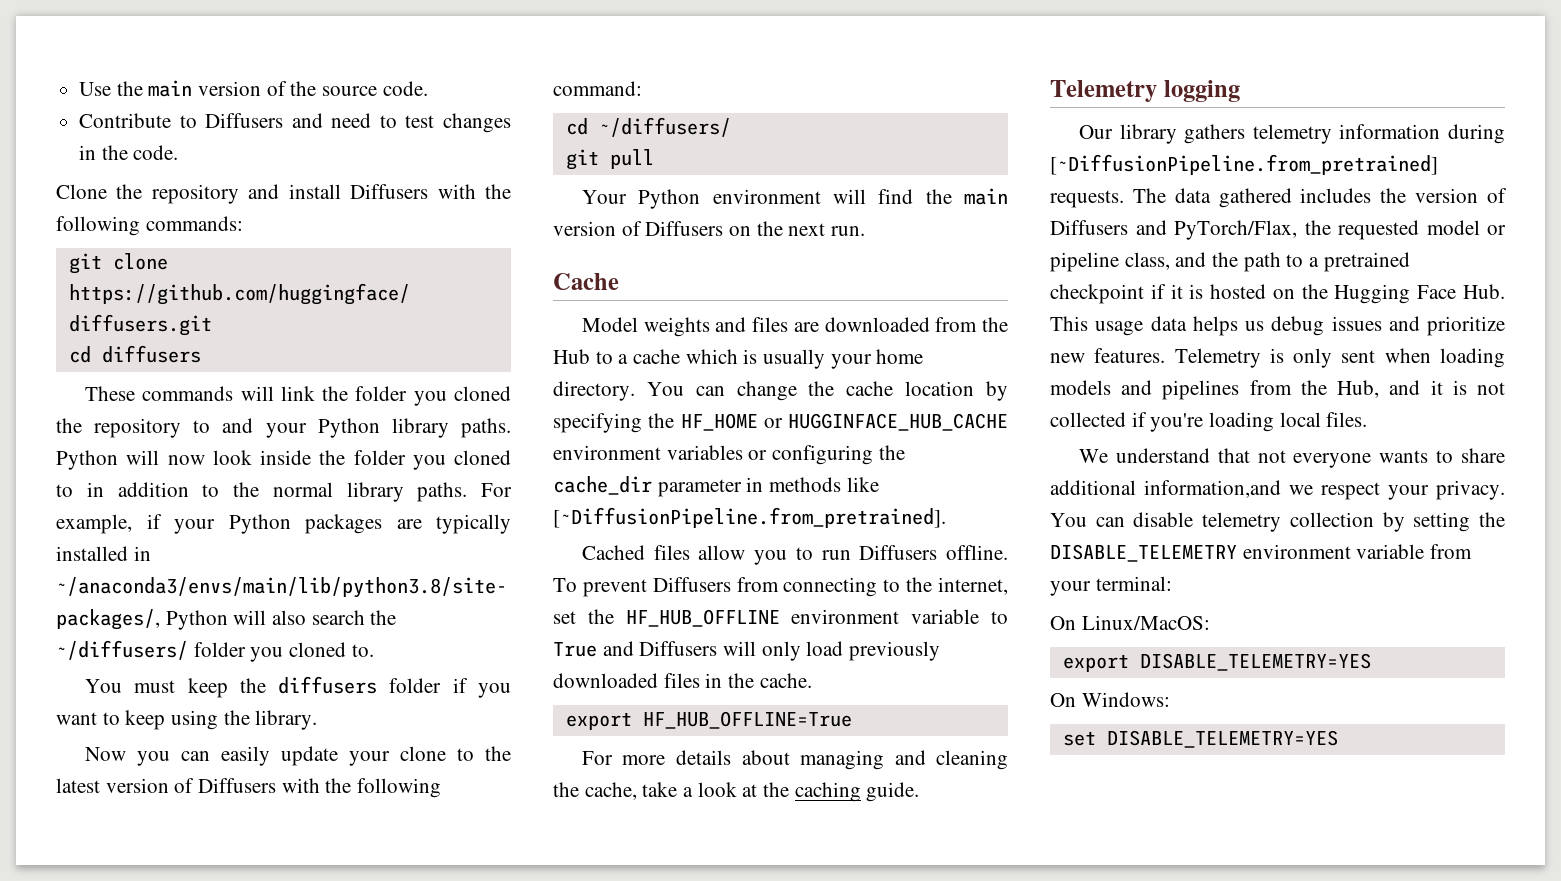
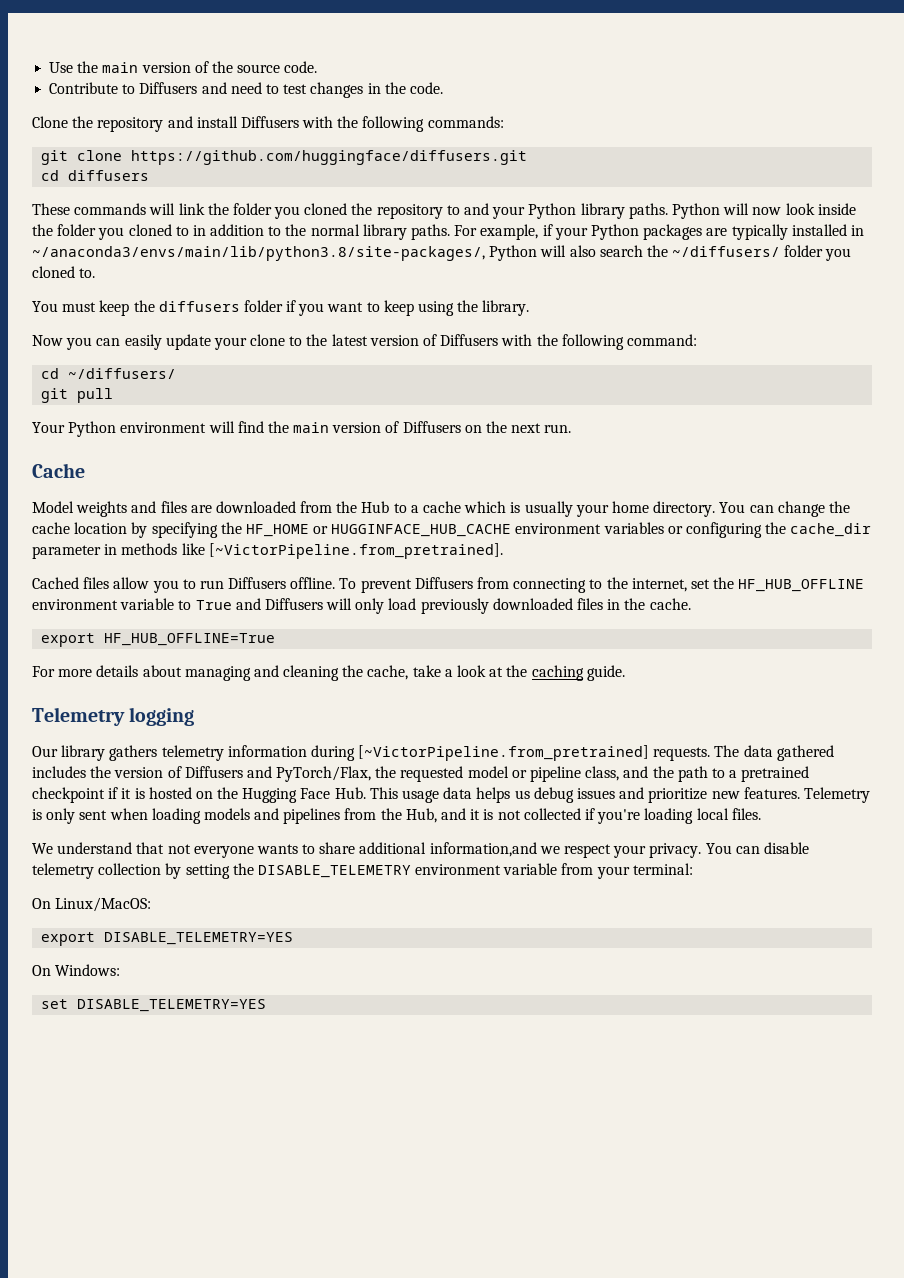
[553,507,946,528] [~DiffusionPipeline.from_pretrained]. -> [208,543,503,559] [~VictorPipeline.from_pretrained].
[1050,154,1438,175] [~DiffusionPipeline.from_pretrained] -> [358,745,650,761] [~VictorPipeline.from_pretrained]

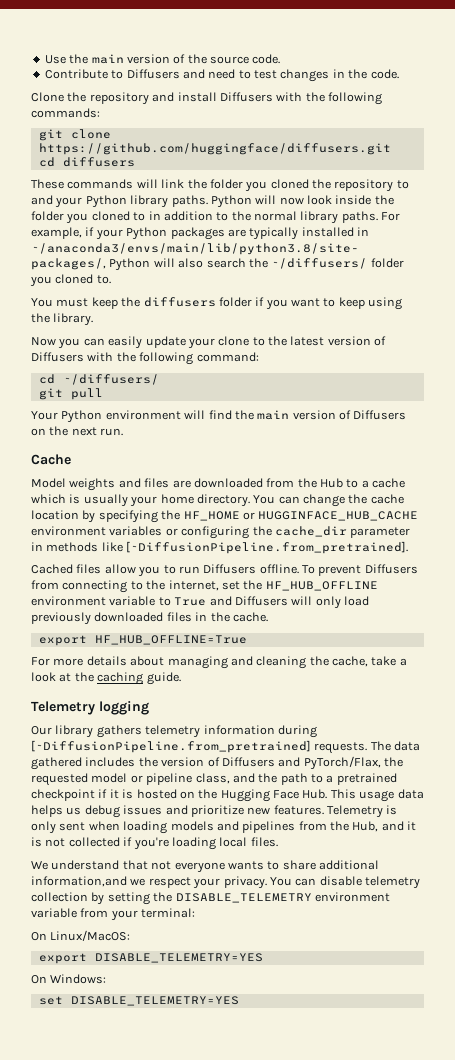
[208,543,503,559] [~VictorPipeline.from_pretrained]. -> [126,541,409,554] [~DiffusionPipeline.from_pretrained].
[358,745,650,761] [~VictorPipeline.from_pretrained] -> [31,740,311,753] [~DiffusionPipeline.from_pretrained]

